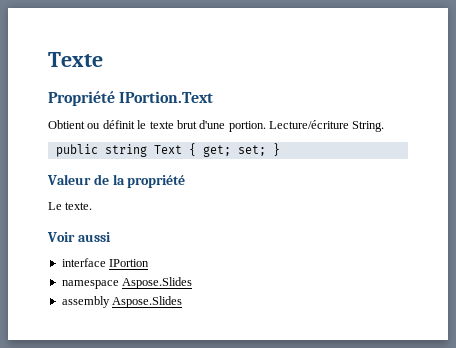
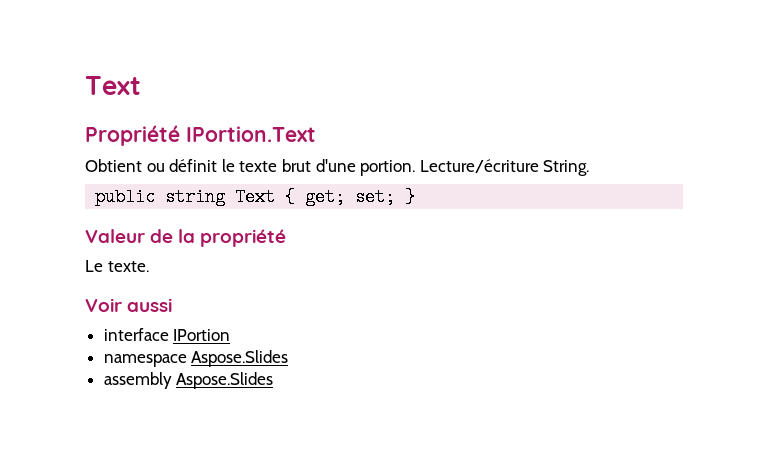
[48,52,103,67] Texte -> [85,76,141,95] Text

